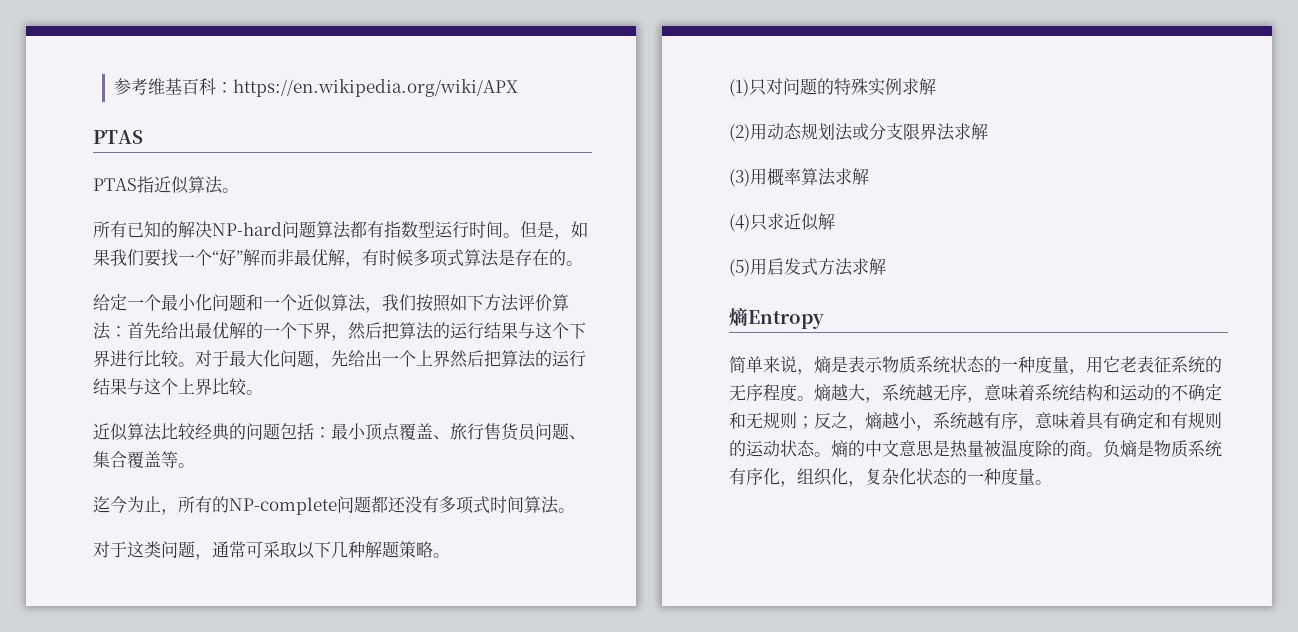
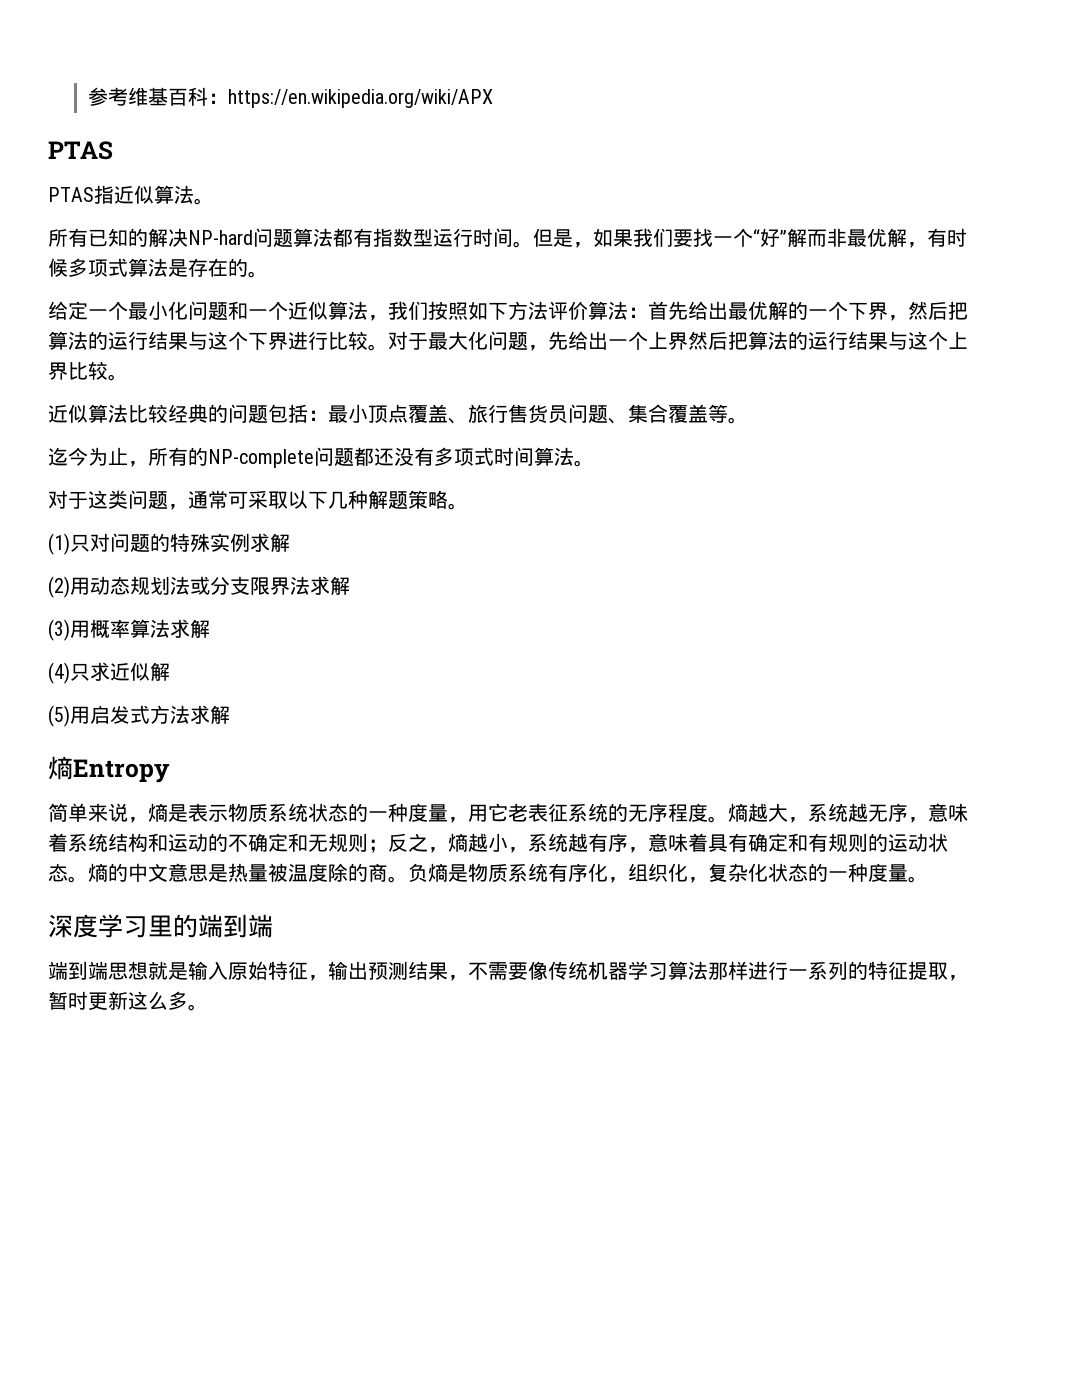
(1052, 482) none -> [48,914,273,938] [48,961,968,981] [48,991,208,1011] // 深度学习里的端到端 // 端到端思想就是输入原始特征，输出预测结果，不需要像传统机器学习算法那样进行一系列的特征提取，暂时更新这么多。

